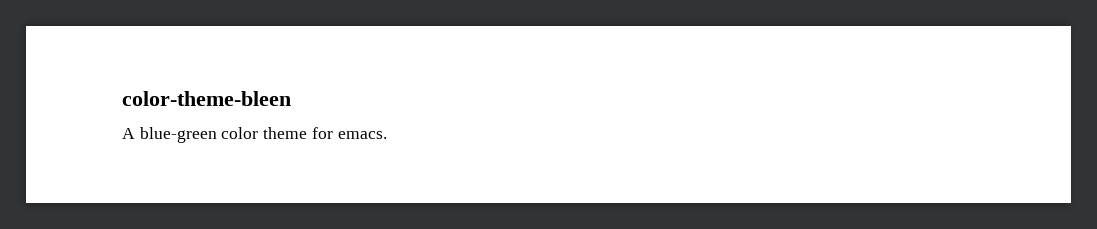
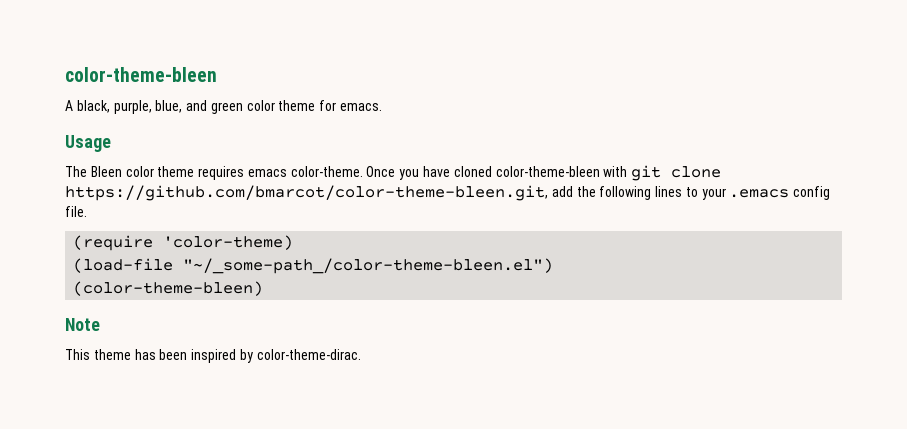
[139,127,217,143] blue-green -> [76,100,243,114] black, purple, blue, and green
(387, 135) none -> [65,135,111,152] [65,165,722,181] [65,185,831,201] [65,206,87,217] [73,235,294,251] [73,258,554,274] [73,281,264,296] [65,318,100,331] [65,349,361,363] // Usage // The Bleen color theme requires emacs color-theme. Once you have cloned color-theme-bleen with git clone https://github.com/bmarcot/color-theme-bleen.git, add the following lines to your .emacs config file. // (require 'color-theme) // (load-file "~/_some-path_/color-theme-bleen.el") // (color-theme-bleen) // Note // This theme has been inspired by color-theme-dirac.

